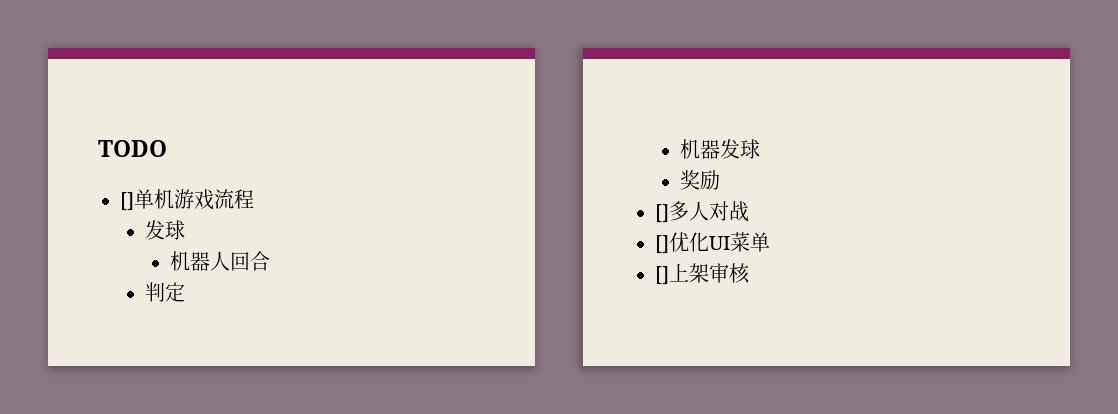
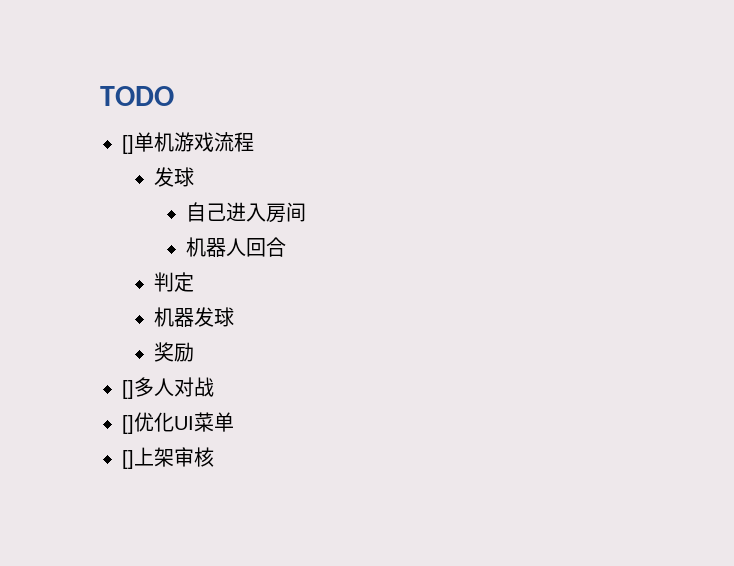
(185, 230) none -> [186,202,307,223] // 自己进入房间

